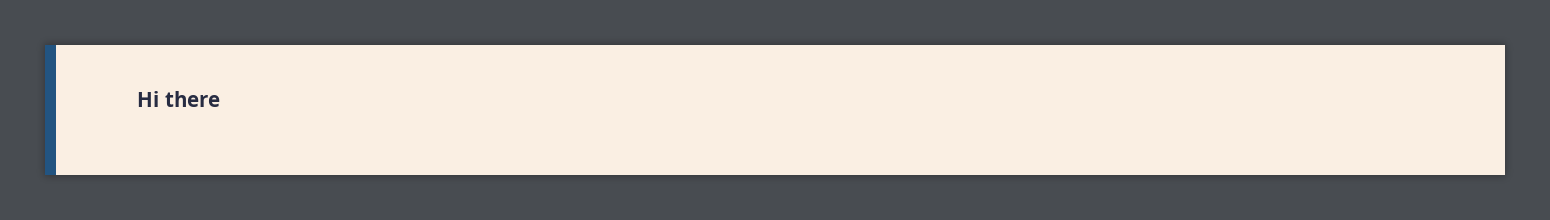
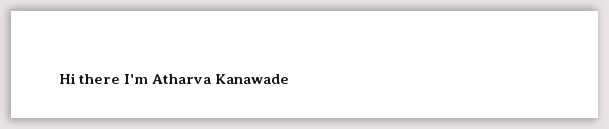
(220, 99) none -> [124,74,290,84] I'm Atharva Kanawade

